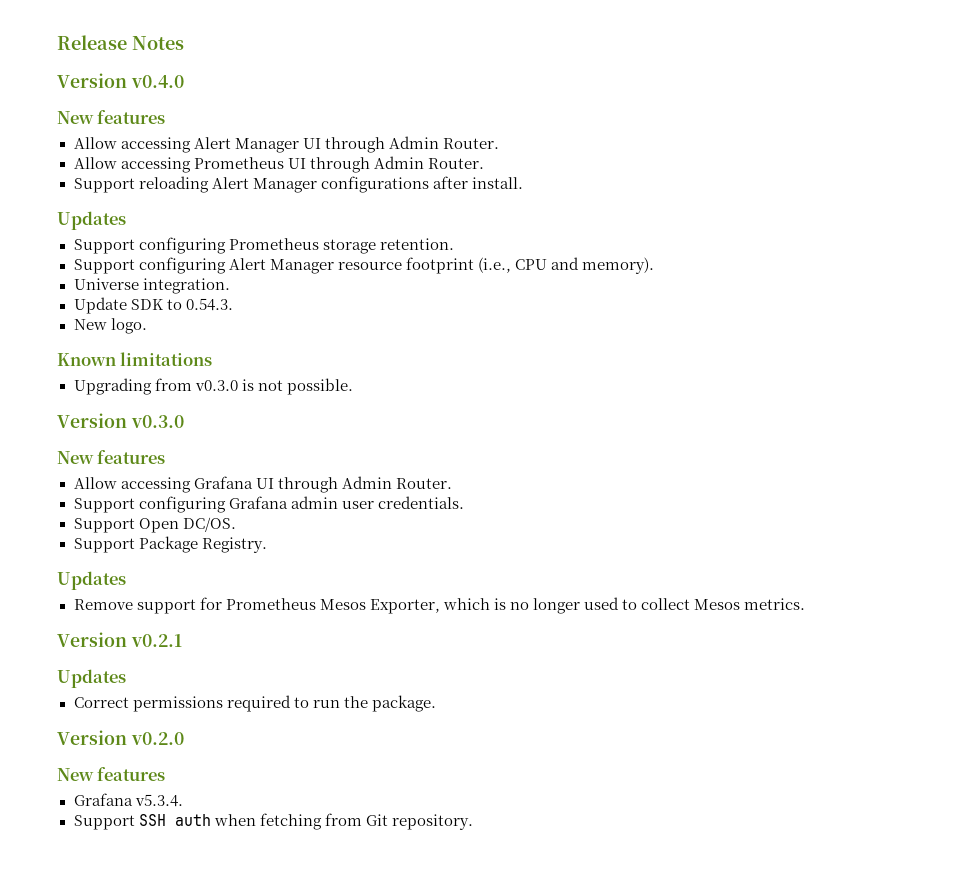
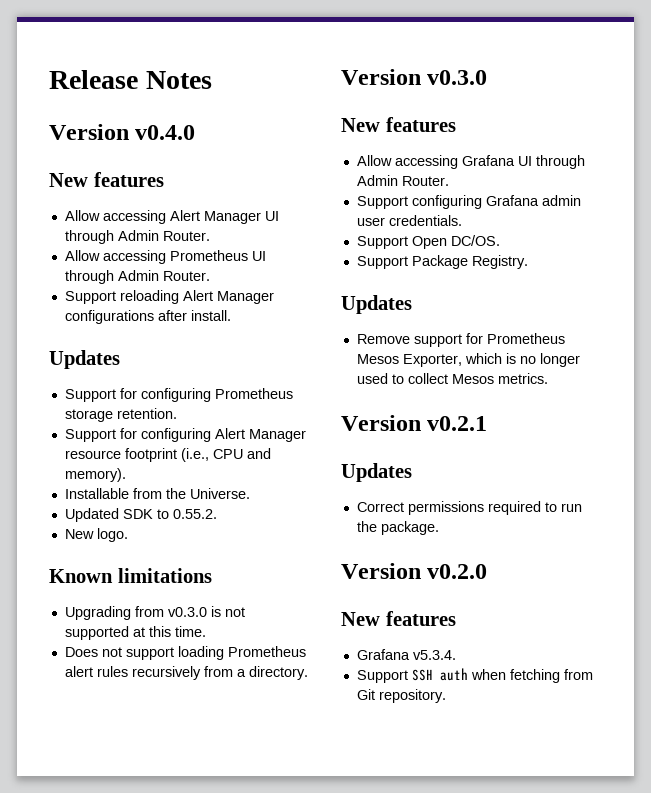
(135, 246) none -> [119,388,137,399] for
(135, 266) none -> [119,428,137,439] for
[73,278,230,294] [73,297,127,314] Universe integration. // Update -> [64,488,250,499] [64,508,119,522] Installable from the Universe. // Updated
[185,298,233,311] 0.54.3. -> [172,509,217,519] 0.55.2.
[286,378,353,395] possible. -> [64,626,206,640] [64,646,306,660] [64,666,308,680] supported at this time. // Does not support loading Prometheus alert rules recursively from a directory.

